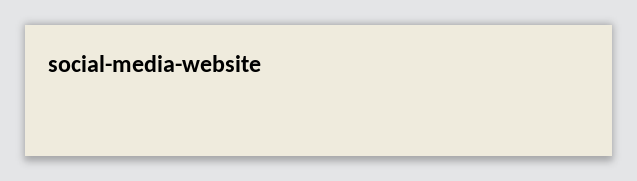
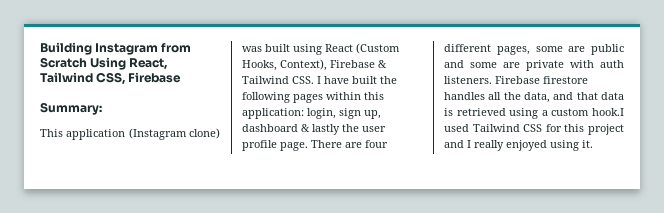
[48,55,261,72] social-media-website -> [40,42,192,55] [40,57,168,70] [40,72,182,85] [40,102,102,115] [40,128,220,140] [242,43,400,55] [242,59,387,71] [242,76,397,84] [242,92,384,103] [242,108,381,119] [242,124,386,135] [242,140,388,151] [444,44,624,55] [444,60,624,71] [444,76,588,84] [444,92,624,103] [444,108,624,119] [444,124,624,135] [444,140,593,151] Building Instagram from Scratch Using React, Tailwind CSS, Firebase // Summary: // This application (Instagram clone) was built using React (Custom Hooks, Context), Firebase & Tailwind CSS. I have built the following pages within this application: login, sign up, dashboard & lastly the user profile page. There are four different pages, some are public and some are private with auth listeners. Firebase firestore handles all the data, and that data is retrieved using a custom hook.I used Tailwind CSS for this project and I really enjoyed using it.

